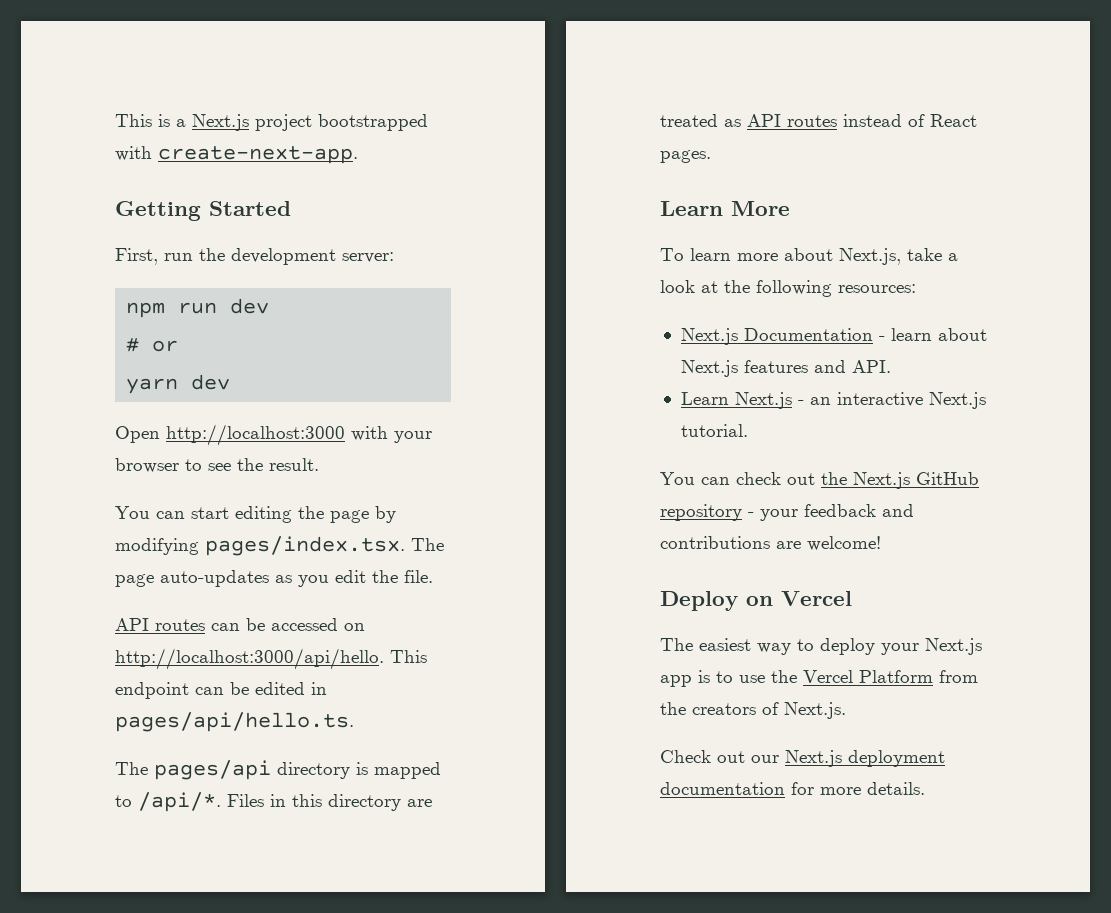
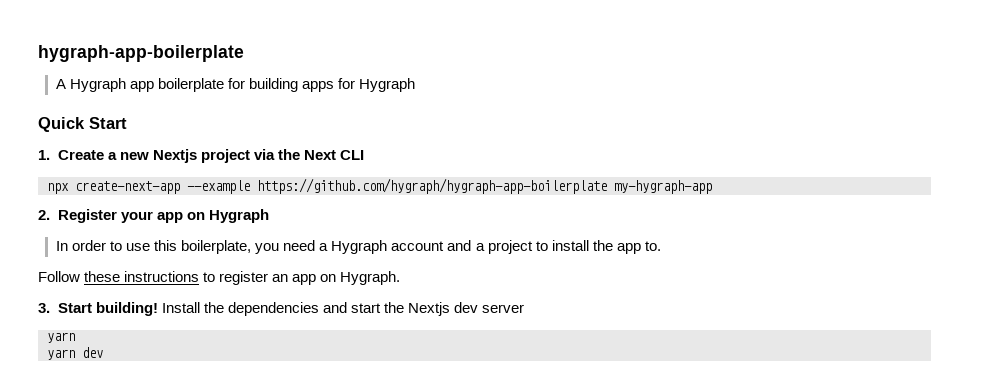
[115,114,428,131] [115,146,358,164] [115,201,291,221] [115,248,394,265] [126,298,270,318] [126,338,179,352] This is a Next.js project bootstrapped with create-next-app. // Getting Started // First, run the development server: // npm run dev // # or -> [38,45,244,62] [55,78,416,92] [38,117,127,132] [38,149,364,163] [47,178,712,194] [38,209,269,223] [55,240,661,254] [38,271,401,285] [38,302,525,316] [47,332,75,343] hygraph-app-boilerplate // A Hygraph app boilerplate for building apps for Hygraph // Quick Start // 1. Create a new Nextjs project via the Next CLI // npx create-next-app --example https://github.com/hygraph/hygraph-app-boilerplate my-hygraph-app // 2. Register your app on Hygraph // In order to use this boilerplate, you need a Hygraph account and a project to install the app to. // Follow these instructions to register an app on Hygraph. // 3. Start building! Install the dependencies and start the Nextjs dev server // yarn
[115,424,432,446] [115,458,319,473] [115,506,396,523] [115,536,444,556] [115,570,433,587] [115,618,365,631] [115,648,427,670] [115,682,327,699] [115,712,354,732] [115,760,441,780] [115,792,432,812] [660,114,977,127] [660,150,711,163] [660,201,790,216] [660,248,958,265] [660,280,916,297] [680,328,987,345] [680,360,891,377] [680,392,986,409] [680,424,748,437] [660,472,979,489] [660,504,914,521] [660,536,881,551] [660,591,852,611] [660,638,982,655] [660,670,978,687] [660,702,846,719] [660,750,945,767] [660,782,925,795] // Open http://localhost:3000 with your browser to see the result. // You can start editing the page by modifying pages/index.tsx. The page auto-updates as you edit the file. // API routes can be accessed on http://localhost:3000/api/hello. This endpoint can be edited in pages/api/hello.ts. // The pages/api directory is mapped to /api/*. Files in this directory are treated as API routes instead of React pages. // Learn More // To learn more about Next.js, take a look at the following resources: // Next.js Documentation - learn about Next.js features and API. // Learn Next.js - an interactive Next.js tutorial. // You can check out the Next.js GitHub repository - your feedback and contributions are welcome! // Deploy on Vercel // The easiest way to deploy your Next.js app is to use the Vercel Platform from the creators of Next.js. // Check out our Next.js deployment documentation for more details. -> (103, 352) none

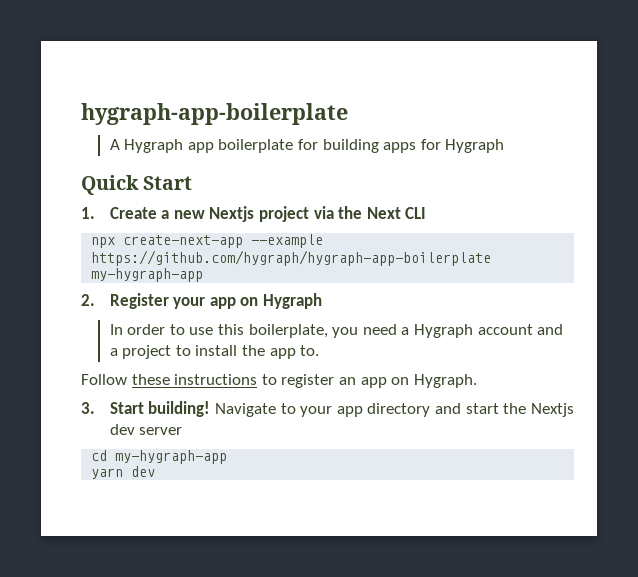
[161,302,319,316] Install the dependencies -> [214,403,431,417] Navigate to your app directory
[47,332,75,343] yarn -> [91,450,228,464] cd my-hygraph-app

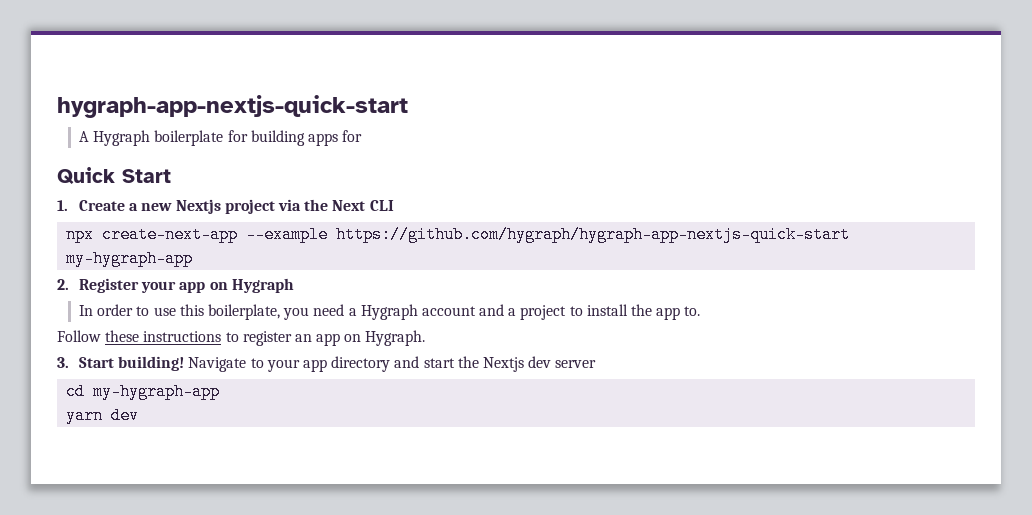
[81,103,348,125] hygraph-app-boilerplate -> [57,95,408,118] hygraph-app-nextjs-quick-start
[187,142,214,153] app -> (151, 138) none
[445,139,505,153] Hygraph -> (363, 136) none
[91,250,492,266] https://github.com/hygraph/hygraph-app-boilerplate -> [336,226,851,243] https://github.com/hygraph/hygraph-app-nextjs-quick-start

